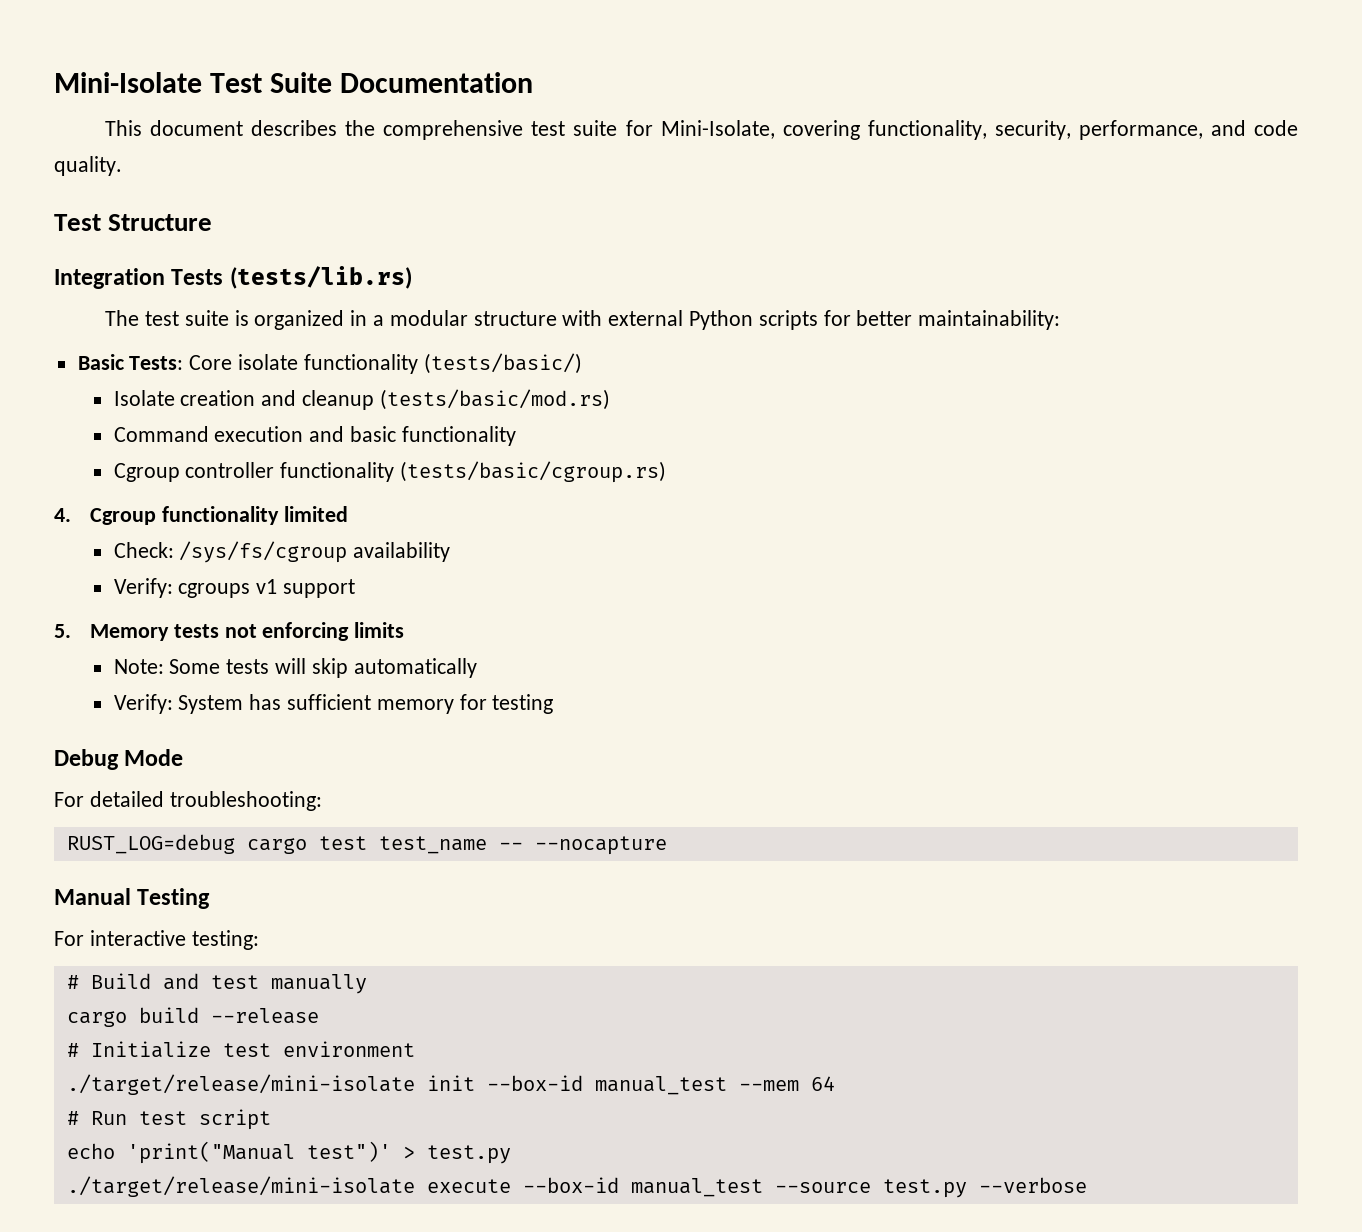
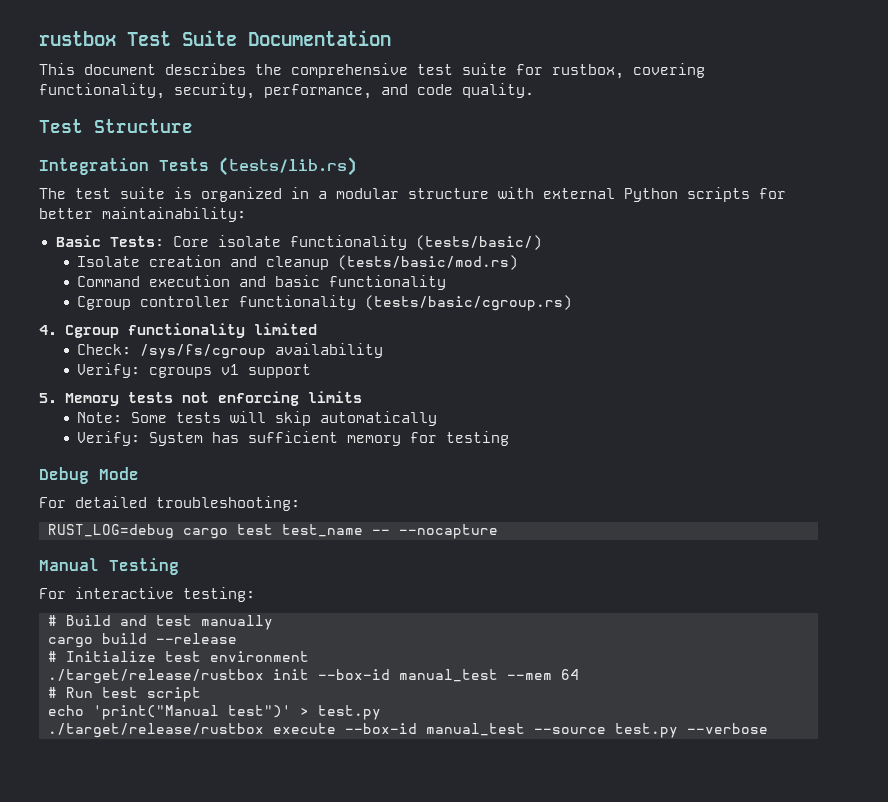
[54,72,202,93] Mini-Isolate -> [39,31,116,46] rustbox
[660,120,775,139] Mini-Isolate, -> [552,64,624,79] rustbox,
[66,1074,415,1095] ./target/release/mini-isolate -> [48,669,264,684] ./target/release/rustbox
[66,1176,415,1197] ./target/release/mini-isolate -> [48,723,264,738] ./target/release/rustbox

